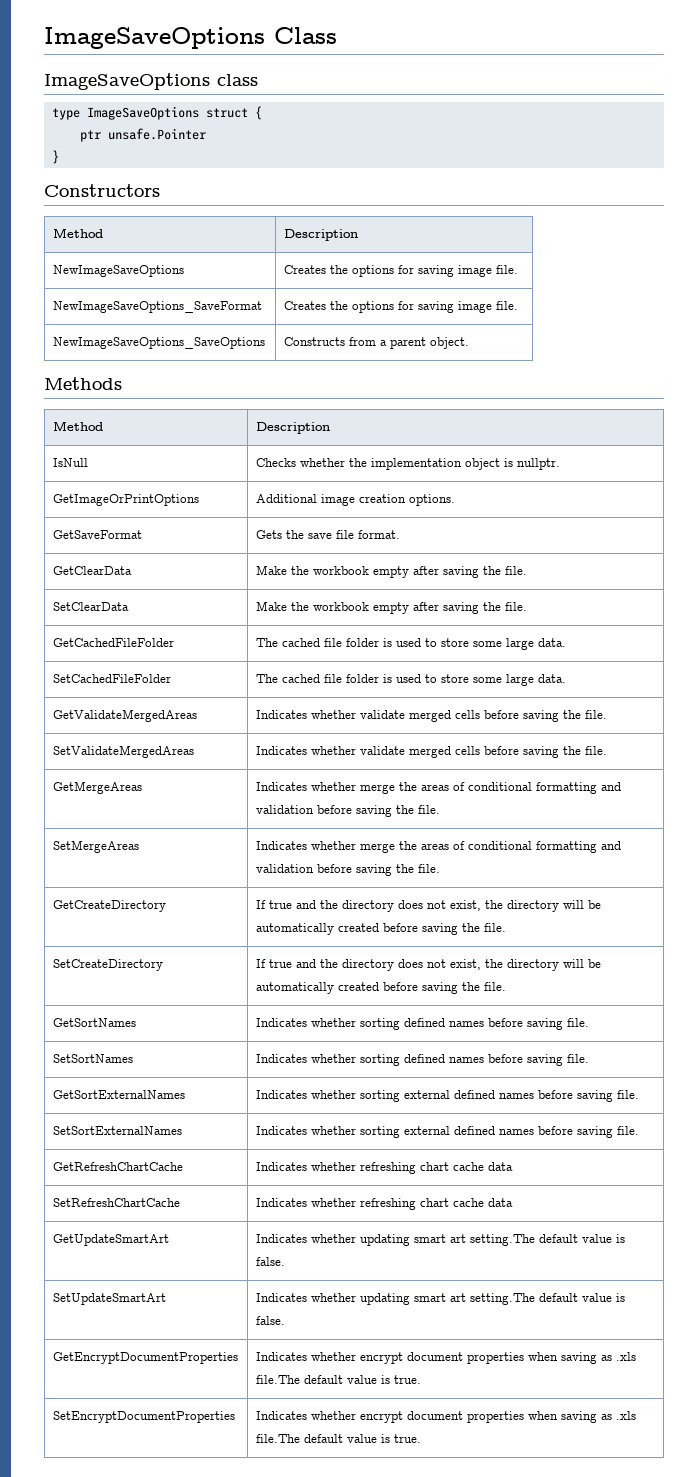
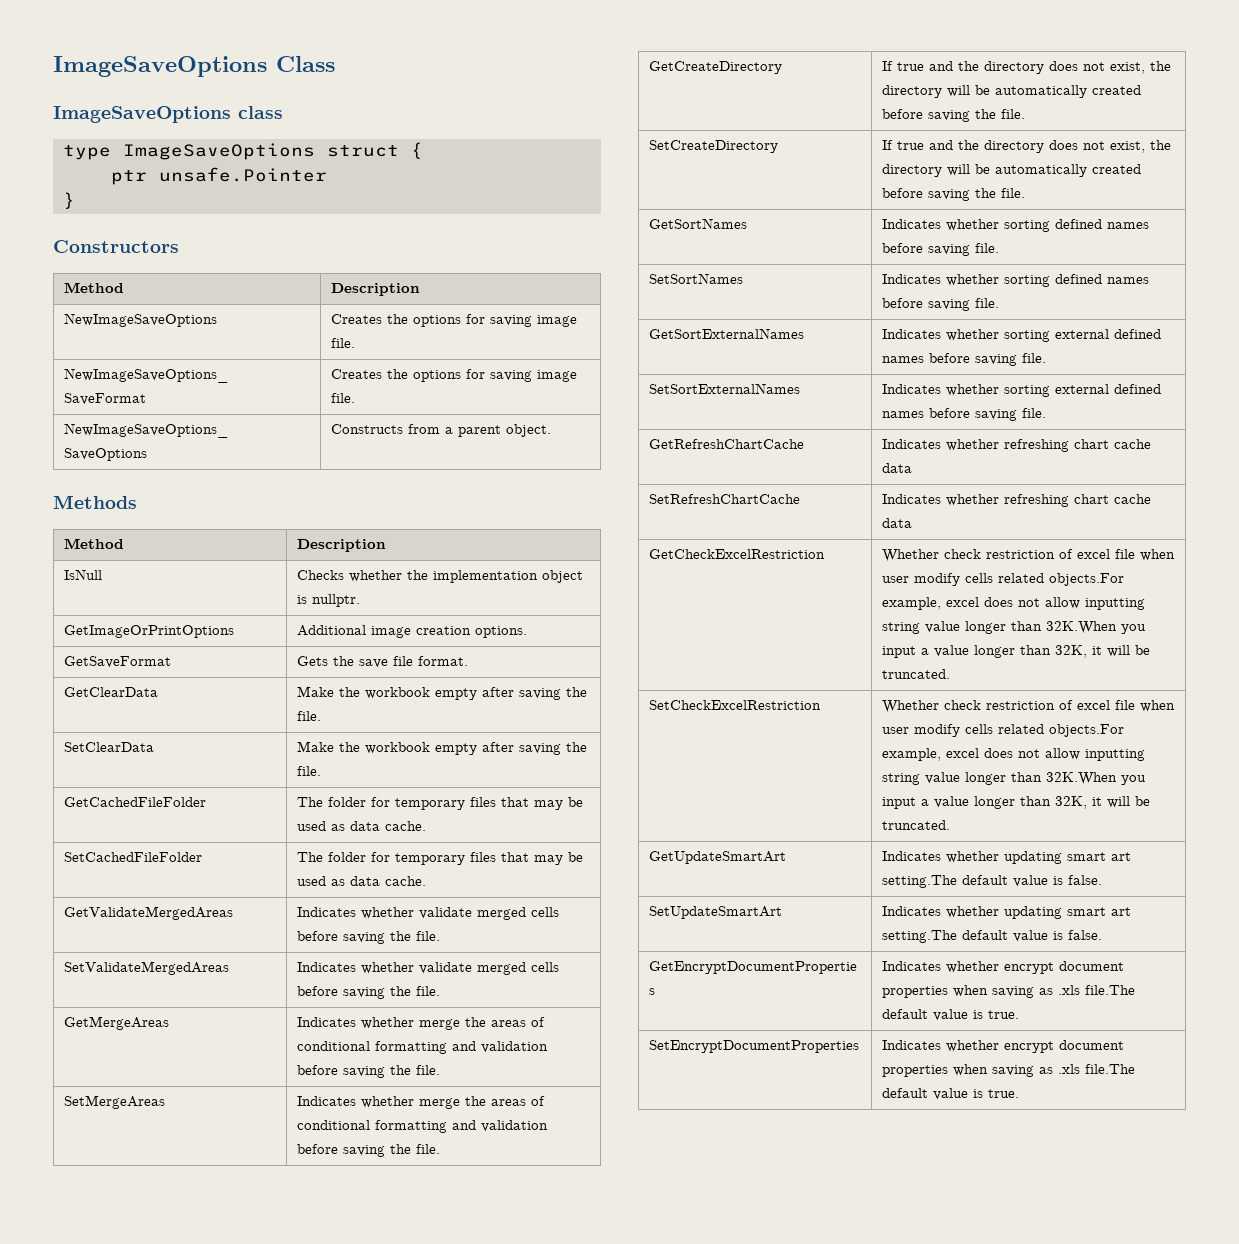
[282,638,567,650] [53,674,172,683] [256,674,567,686] cached file folder is used to store some large data. // SetCachedFileFolder | The cached file folder is used to store some large data. -> [328,797,584,810] [297,821,427,831] [64,852,203,862] [297,852,584,865] [297,876,427,886] folder for temporary files that may be used as data cache. // SetCachedFileFolder | The folder for temporary files that may be used as data cache.
(514, 1202) none -> [649,549,826,559] [882,549,1176,562] [882,573,1125,586] [882,597,1146,610] [882,621,1147,634] [882,645,1151,658] [882,669,951,679] [649,700,822,710] [882,700,1176,713] [882,724,1125,737] [882,748,1146,761] [882,772,1147,785] [882,796,1151,809] [882,820,951,830] // GetCheckExcelRestriction | Whether check restriction of excel file when user modify cells related objects.For example, excel does not allow inputting string value longer than 32K.When you input a value longer than 32K, it will be truncated. // SetCheckExcelRestriction | Whether check restriction of excel file when user modify cells related objects.For example, excel does not allow inputting string value longer than 32K.When you input a value longer than 32K, it will be truncated.

